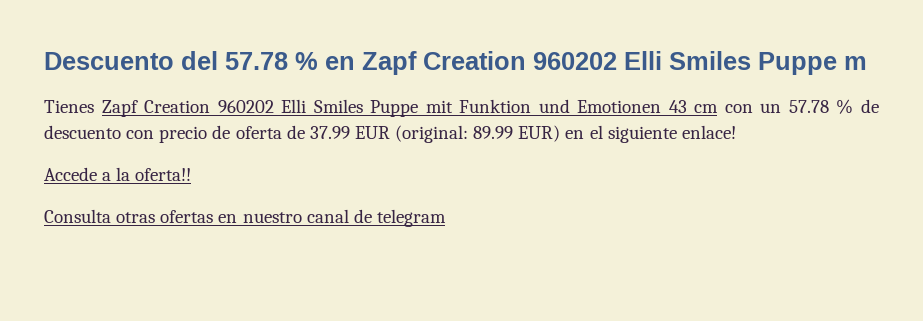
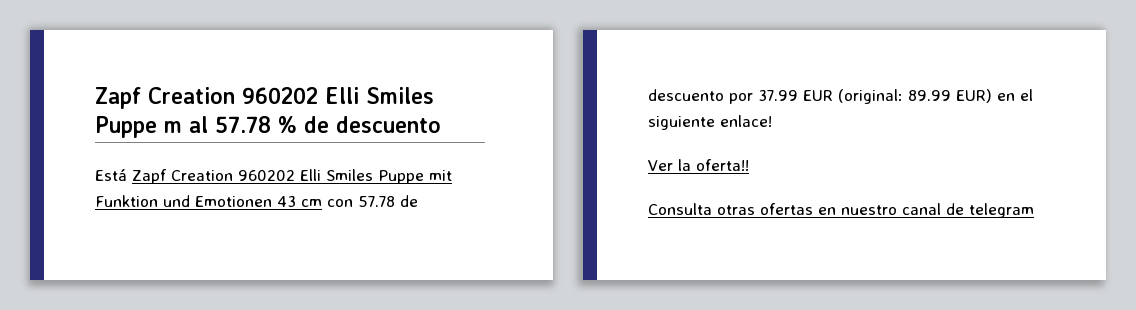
[44,51,355,70] Descuento del 57.78 % en -> (95, 98) none
[44,100,94,113] // Tienes -> [189,116,441,133] [95,169,127,181] al 57.78 % de descuento // Está
[760,99,879,114] [44,125,305,143] un 57.78 % de descuento con precio de oferta de -> [358,195,418,207] [648,89,753,104] 57.78 de descuento por
[44,167,112,181] Accede a -> [648,160,673,171] Ver

